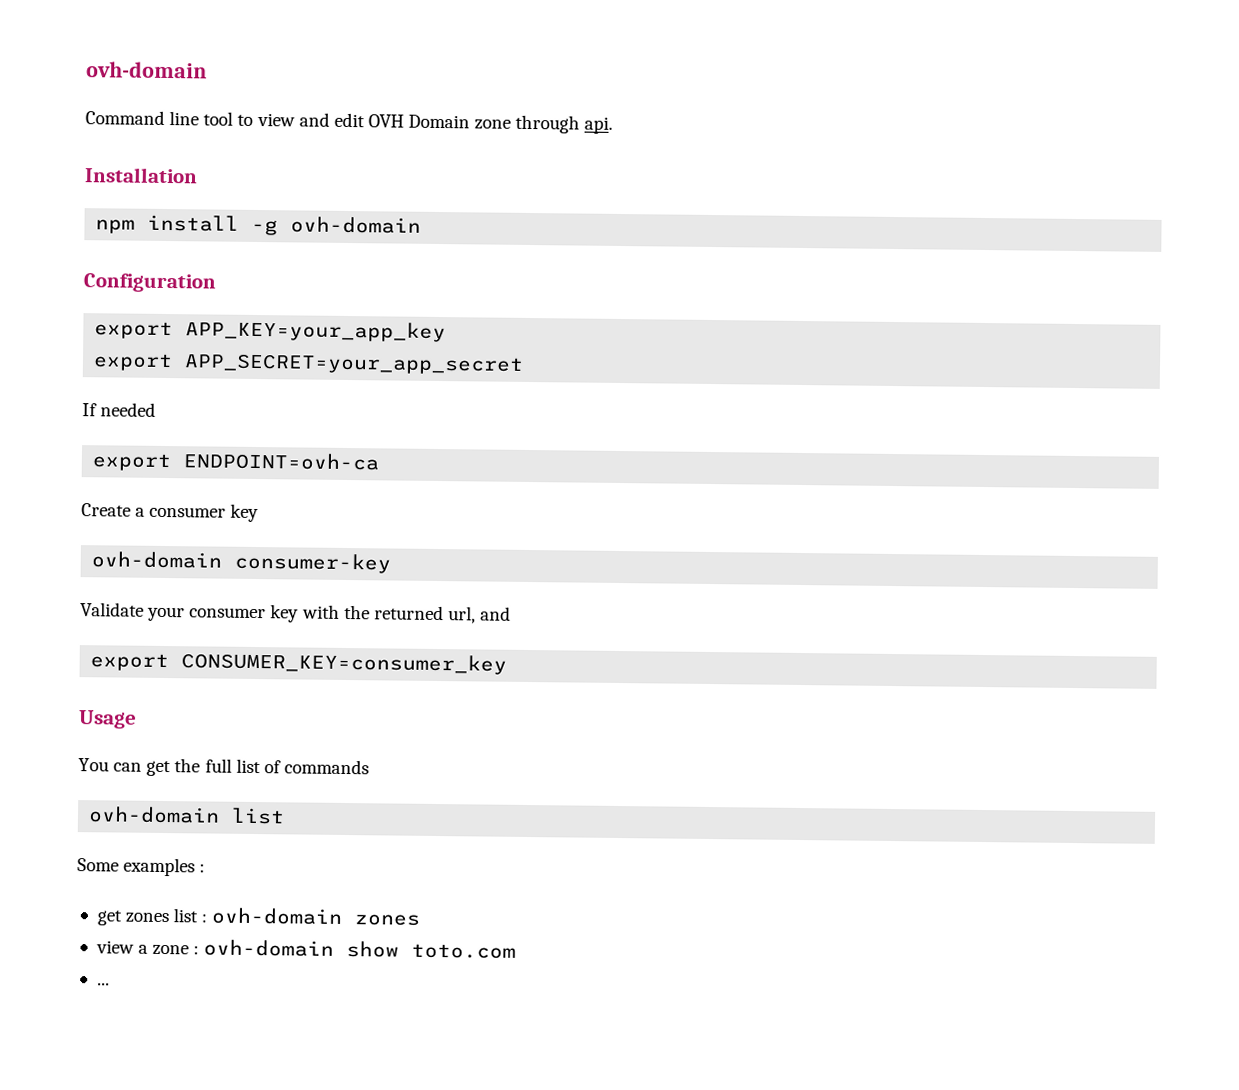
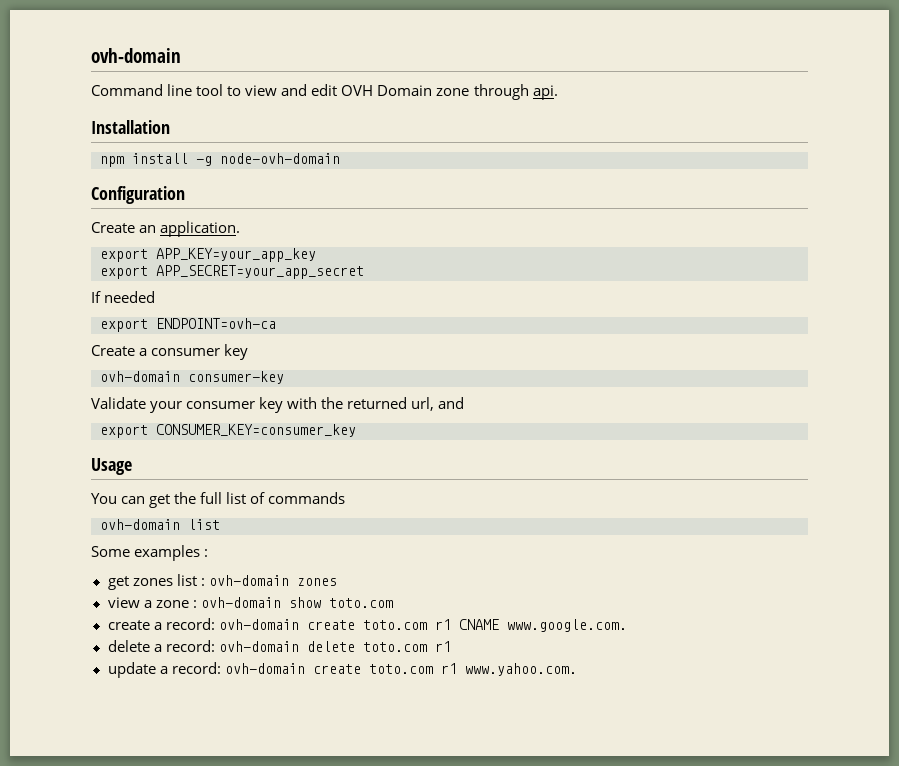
[290,216,422,234] ovh-domain -> [220,153,340,164] node-ovh-domain
(216, 283) none -> [91,221,241,237] // Create an application.
[96,982,110,986] ... -> [107,618,627,632] [107,640,451,652] [107,662,577,678] create a record: ovh-domain create toto.com r1 CNAME www.google.com. // delete a record: ovh-domain delete toto.com r1 // update a record: ovh-domain create toto.com r1 www.yahoo.com.

